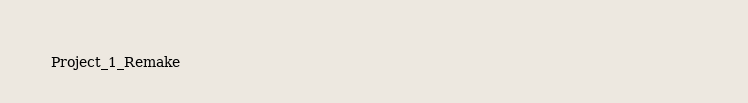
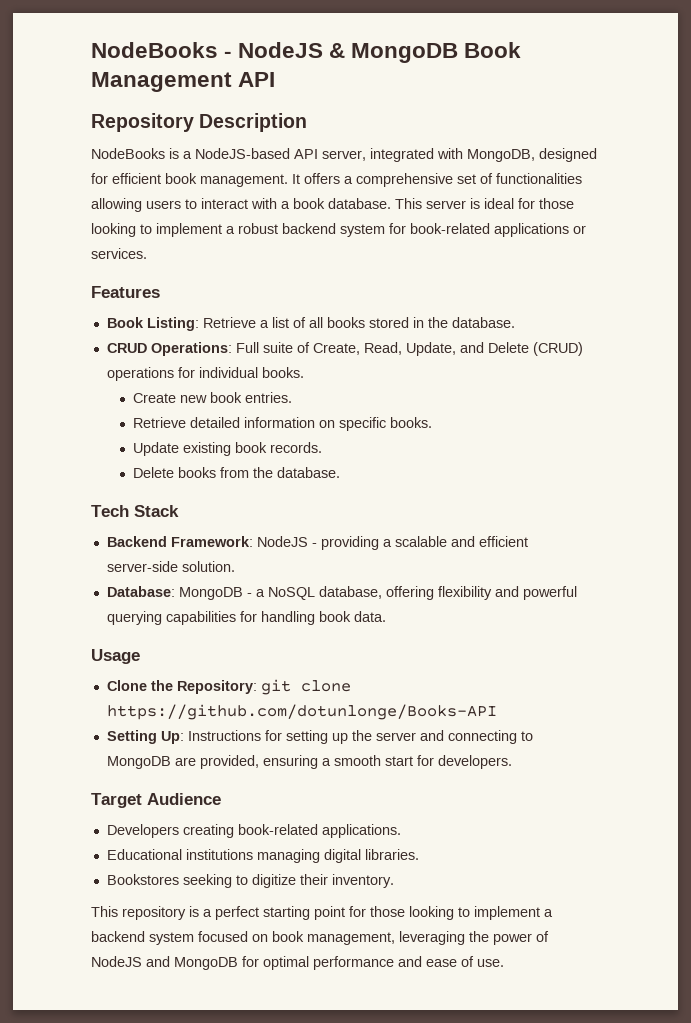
[51,56,180,70] Project_1_Remake -> [91,42,522,63] [91,72,276,92] [91,113,308,132] [91,148,597,162] [91,173,582,187] [91,198,574,212] [91,223,586,237] [91,248,147,259] [91,286,160,298] [106,317,515,331] [106,342,583,356] [106,367,304,381] [132,392,292,403] [132,417,432,431] [132,442,322,456] [132,467,340,478] [91,505,179,517] [106,536,528,550] [106,561,235,572] [106,586,577,600] [106,611,386,625] [91,649,140,664] [106,679,351,695] [106,704,497,720] [106,730,533,744] [106,755,512,769] [91,793,221,808] [106,824,401,838] [106,849,419,863] [106,874,394,888] [91,906,553,920] [91,931,549,945] [91,956,504,970] NodeBooks - NodeJS & MongoDB Book Management API // Repository Description // NodeBooks is a NodeJS-based API server, integrated with MongoDB, designed for efficient book management. It offers a comprehensive set of functionalities allowing users to interact with a book database. This server is ideal for those looking to implement a robust backend system for book-related applications or services. // Features // Book Listing: Retrieve a list of all books stored in the database. // CRUD Operations: Full suite of Create, Read, Update, and Delete (CRUD) operations for individual books. // Create new book entries. // Retrieve detailed information on specific books. // Update existing book records. // Delete books from the database. // Tech Stack // Backend Framework: NodeJS - providing a scalable and efficient server-side solution. // Database: MongoDB - a NoSQL database, offering flexibility and powerful querying capabilities for handling book data. // Usage // Clone the Repository: git clone https://github.com/dotunlonge/Books-API // Setting Up: Instructions for setting up the server and connecting to MongoDB are provided, ensuring a smooth start for developers. // Target Audience // Developers creating book-related applications. // Educational institutions managing digital libraries. // Bookstores seeking to digitize their inventory. // This repository is a perfect starting point for those looking to implement a backend system focused on book management, leveraging the power of NodeJS and MongoDB for optimal performance and ease of use.

